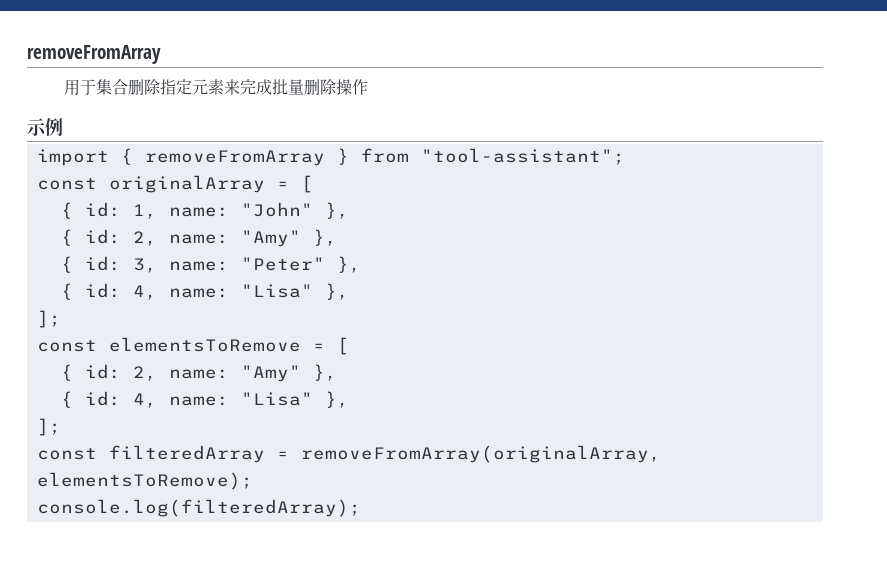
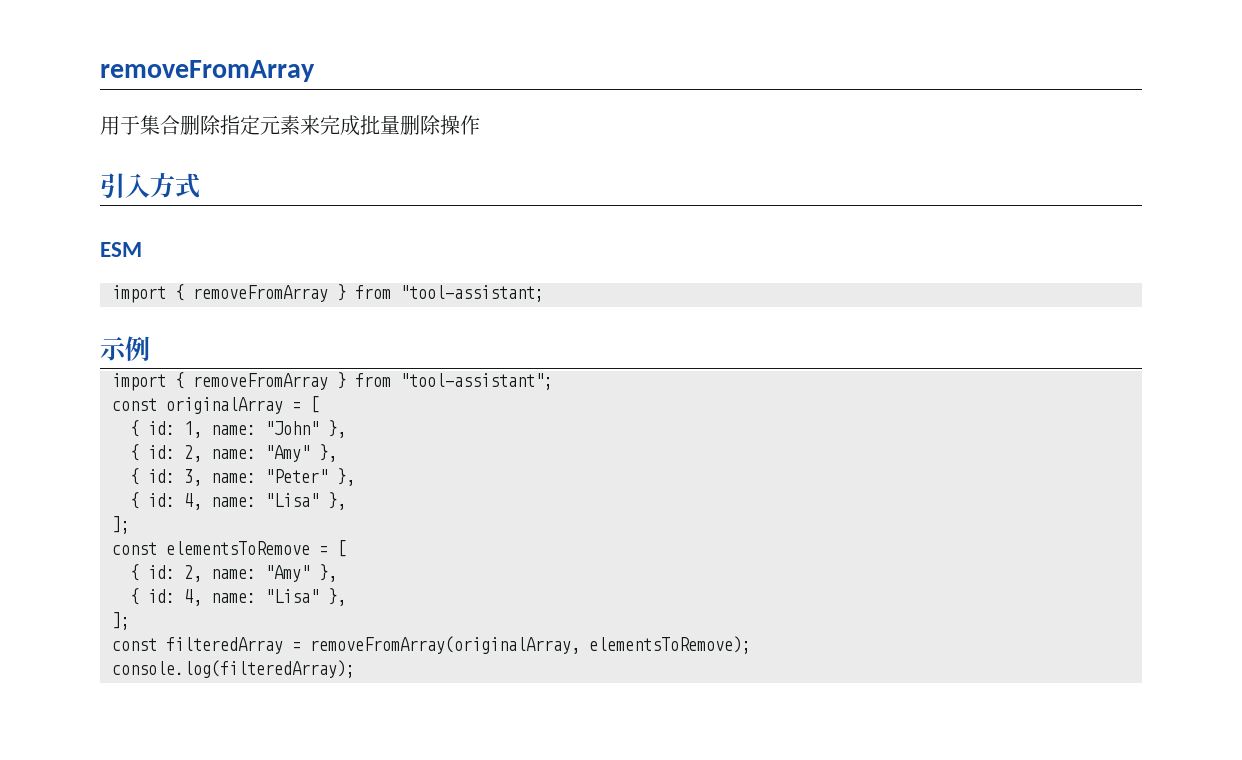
(368, 87) none -> [100,173,200,199] [100,242,142,257] [112,284,544,303] // 引入方式 // ESM // import { removeFromArray } from "tool-assistant;

